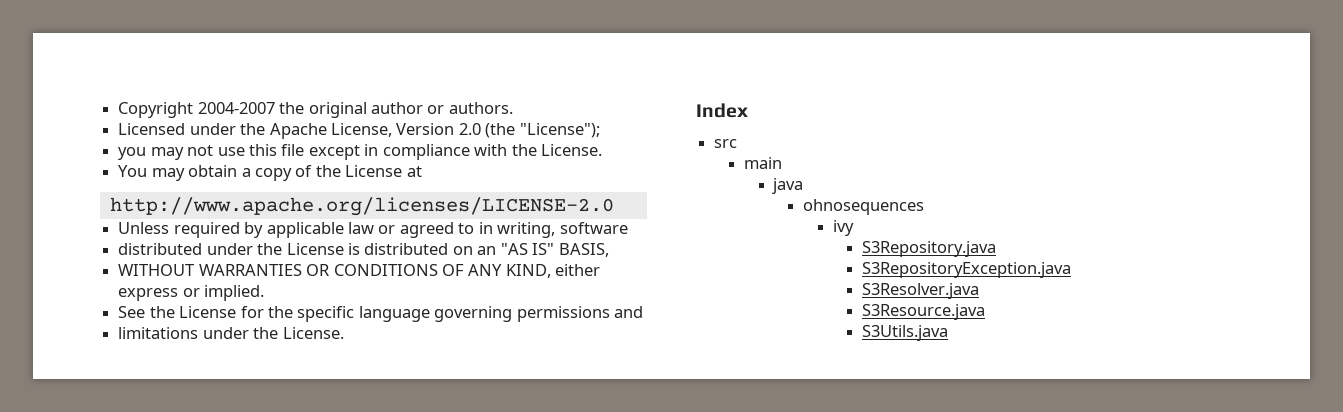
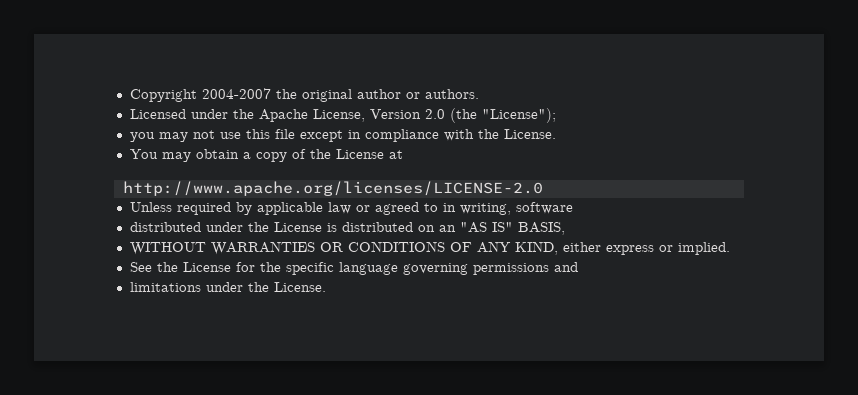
[696,103,748,118] [714,139,738,148] [743,157,782,169] [772,178,804,194] [803,199,925,215] [832,220,854,236] [862,241,997,257] [862,262,1072,278] [862,283,980,299] [862,304,986,320] [862,325,949,341] // Index // src // main // java // ohnosequences // ivy // S3Repository.java // S3RepositoryException.java // S3Resolver.java // S3Resource.java // S3Utils.java -> (326, 287) none

